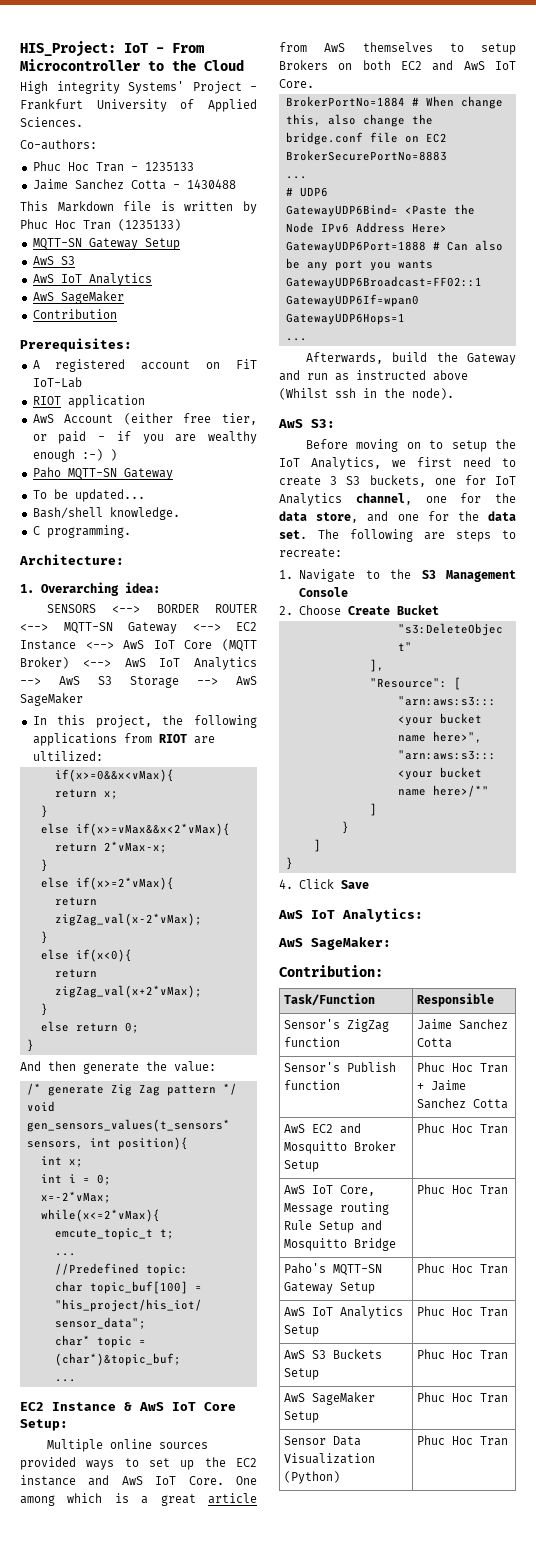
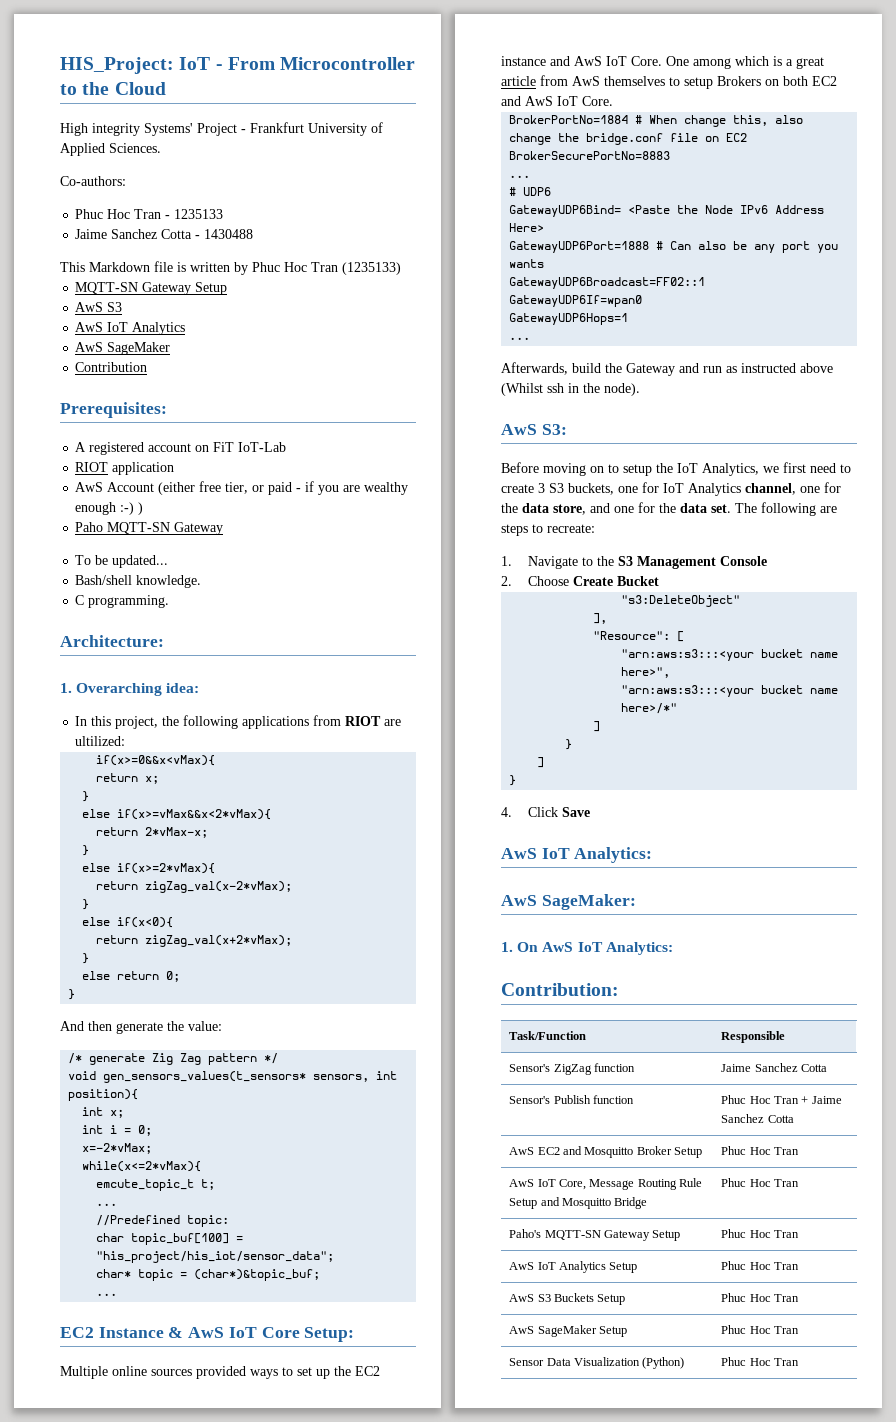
[46,604,257,613] [20,622,257,634] [20,639,257,652] [20,657,257,670] [20,676,257,688] [20,693,83,706] // SENSORS <--> BORDER ROUTER <--> MQTT-SN Gateway <--> EC2 Instance <--> AwS IoT Core (MQTT Broker) <--> AwS IoT Analytics --> AwS S3 Storage --> AwS SageMaker -> (200, 688) none
(391, 943) none -> [501,942,673,955] // 1. On AwS IoT Analytics:
[339,1202,389,1215] routing -> [637,1179,677,1190] Routing

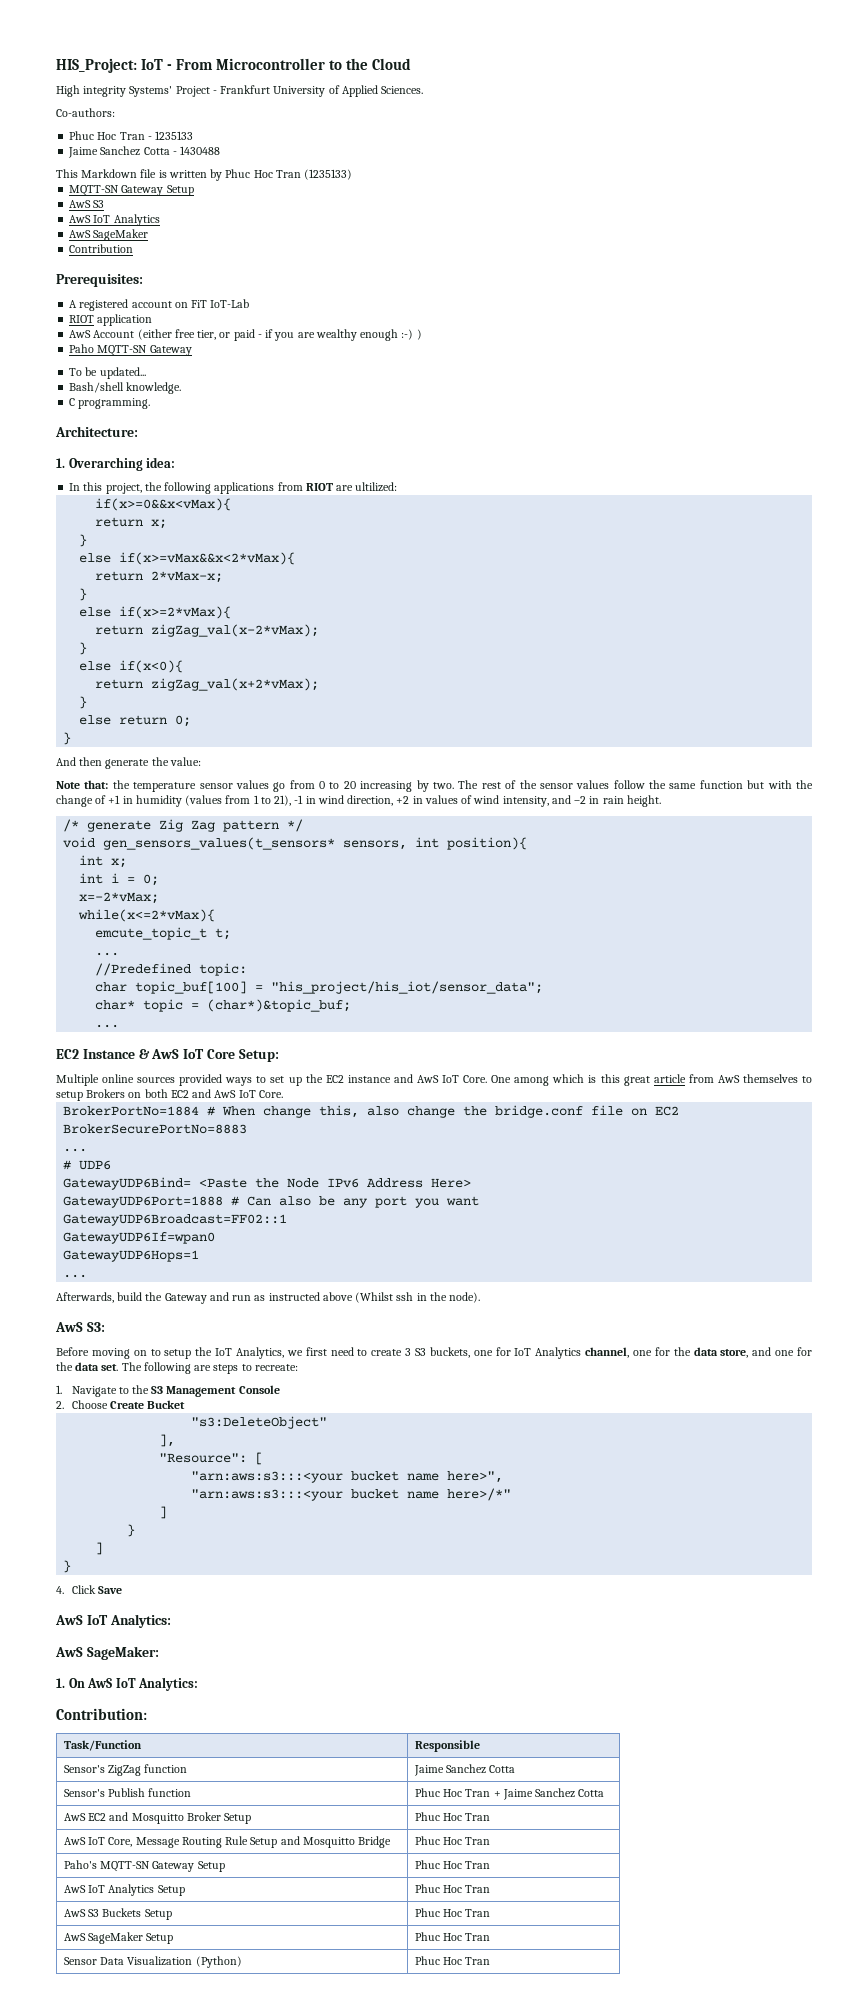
(222, 1026) none -> [56,780,813,792] [56,795,661,807] // Note that: the temperature sensor values go from 0 to 20 increasing by two. The rest of the sensor values follow the same function but with the change of +1 in humidity (values from 1 to 21), -1 in wind direction, +2 in values of wind intensity, and –2 in rain height.
[786,59,793,66] a -> [600,1074,620,1083] this
[509,259,545,268] wants -> [446,1196,480,1206] want

